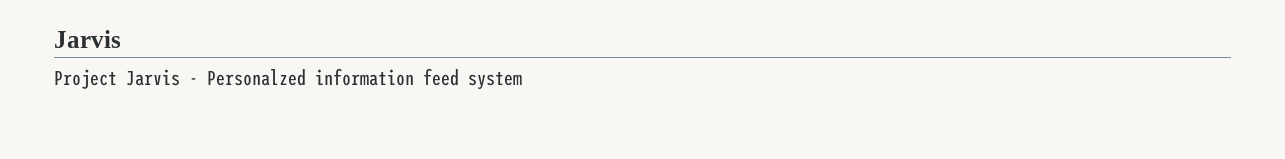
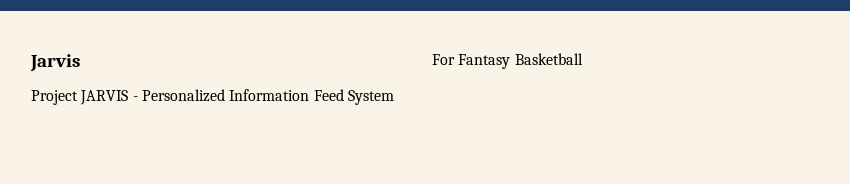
[126,68,522,90] Jarvis - Personalzed information feed system -> [80,89,394,105] [432,53,583,69] JARVIS - Personalized Information Feed System For Fantasy Basketball

